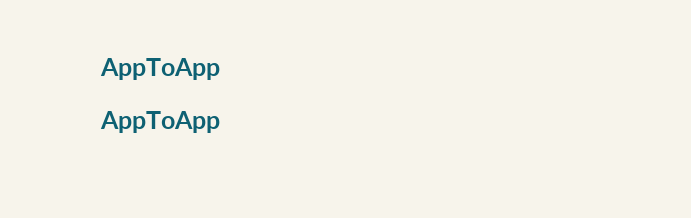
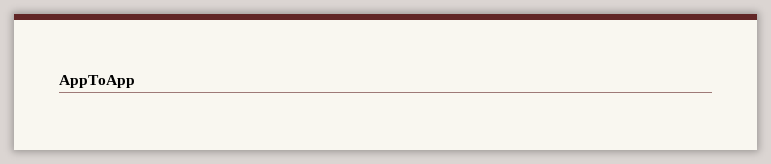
[100,58,220,80] [100,111,220,133] AppToApp // AppToApp -> [59,75,135,88] AppToApp

